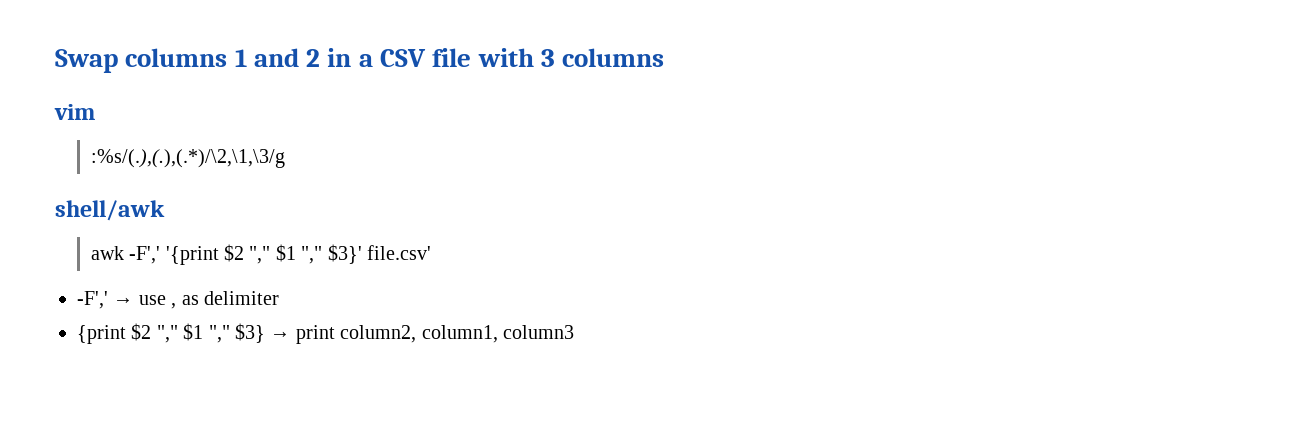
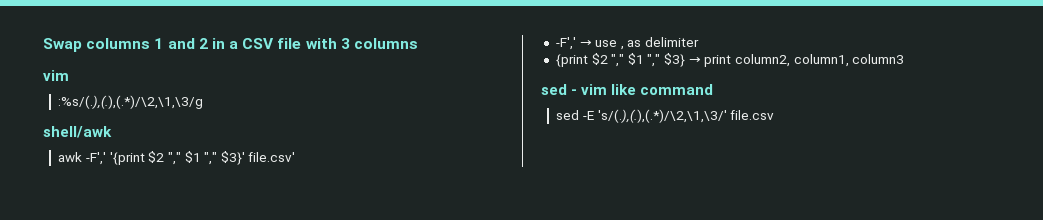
(574, 332) none -> [541,84,714,95] [556,109,775,123] // sed - vim like command // sed -E 's/(.),(.),(.*)/\2,\1,\3/' file.csv

